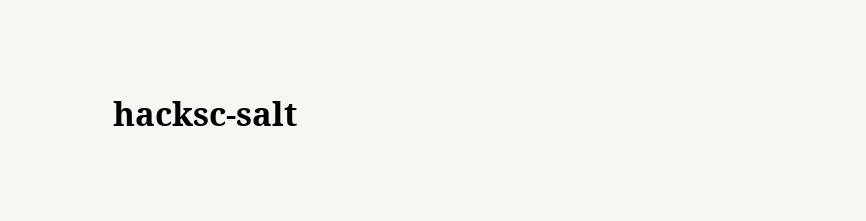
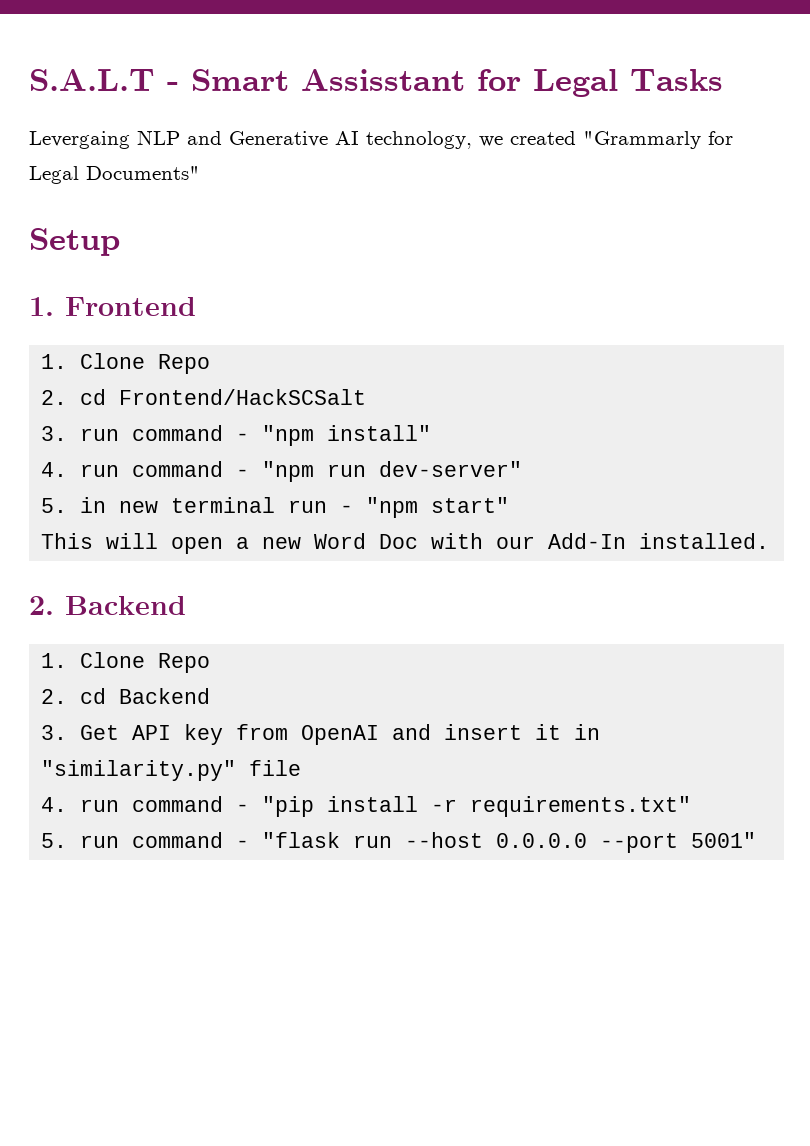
[113,101,297,126] hacksc-salt -> [29,69,723,97] [29,130,733,149] [29,166,200,184] [29,228,120,256] [29,297,196,316] [41,353,211,374] [41,389,367,405] [41,425,432,446] [41,461,523,482] [41,497,510,518] [41,533,770,554] [29,596,186,615] [41,652,211,673] [41,688,211,704] [41,724,601,745] [41,760,302,781] [41,796,692,817] [41,832,757,853] S.A.L.T - Smart Assisstant for Legal Tasks // Levergaing NLP and Generative AI technology, we created "Grammarly for Legal Documents" // Setup // 1. Frontend // 1. Clone Repo // 2. cd Frontend/HackSCSalt // 3. run command - "npm install" // 4. run command - "npm run dev-server" // 5. in new terminal run - "npm start" // This will open a new Word Doc with our Add-In installed. // 2. Backend // 1. Clone Repo // 2. cd Backend // 3. Get API key from OpenAI and insert it in "similarity.py" file // 4. run command - "pip install -r requirements.txt" // 5. run command - "flask run --host 0.0.0.0 --port 5001"

